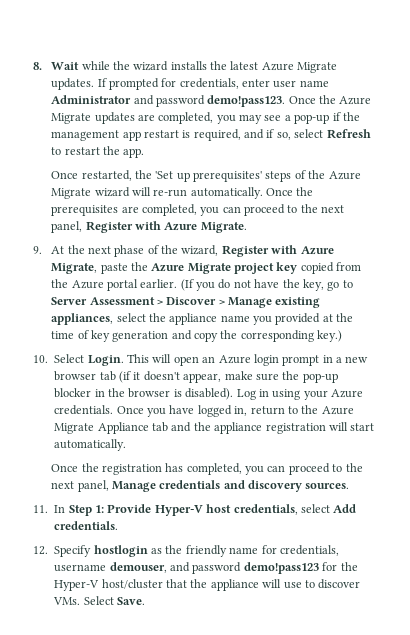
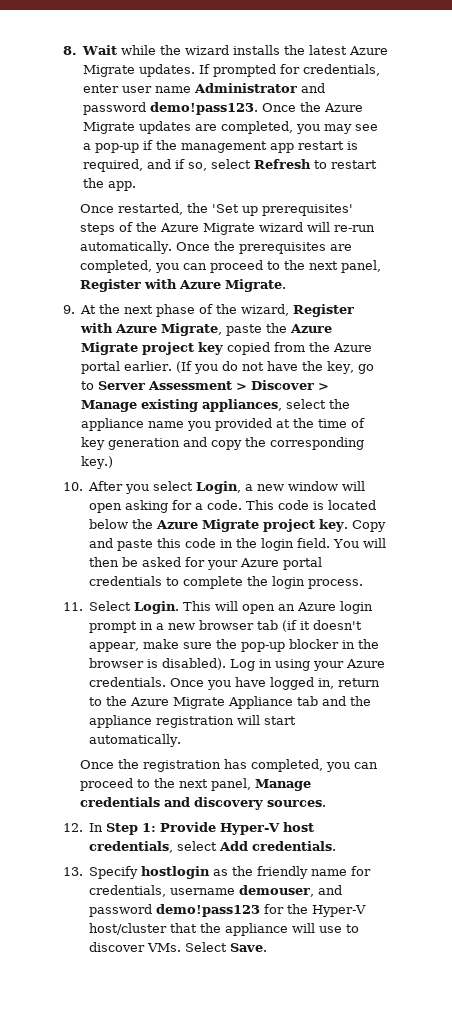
(48, 359) none -> [88,481,366,494] [89,500,377,513] [89,519,387,532] [89,538,387,551] [89,557,323,570] [89,576,364,589] [63,602,83,611] After you select Login, a new window will open asking for a code. This code is located below the Azure Migrate project key. Copy and paste this code in the login field. You will then be asked for your Azure portal credentials to complete the login process. // 11.
[33,505,48,513] 11. -> [63,823,83,832] 12.
[33,546,48,555] 12. -> [63,867,83,876] 13.

